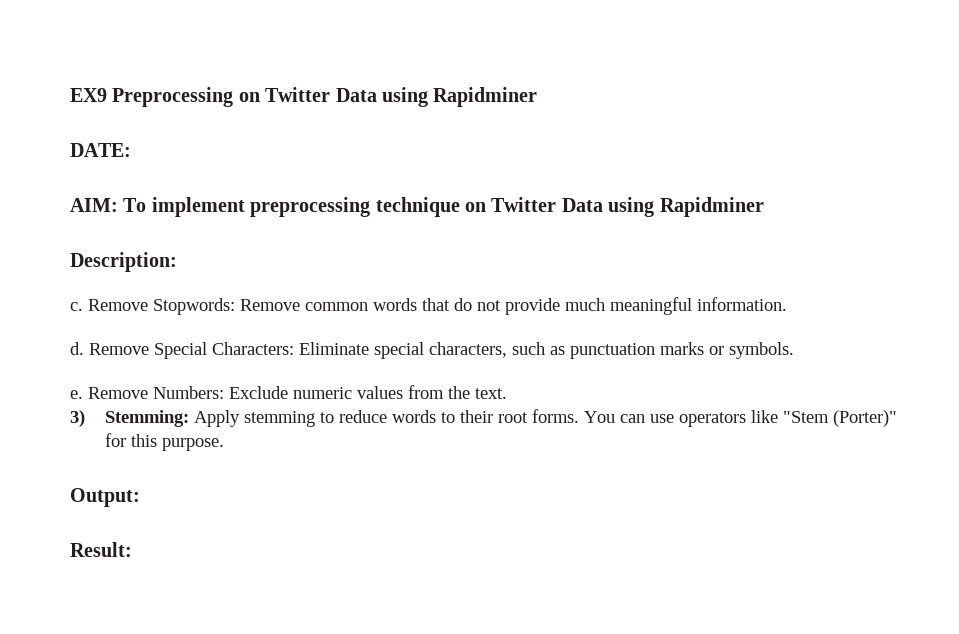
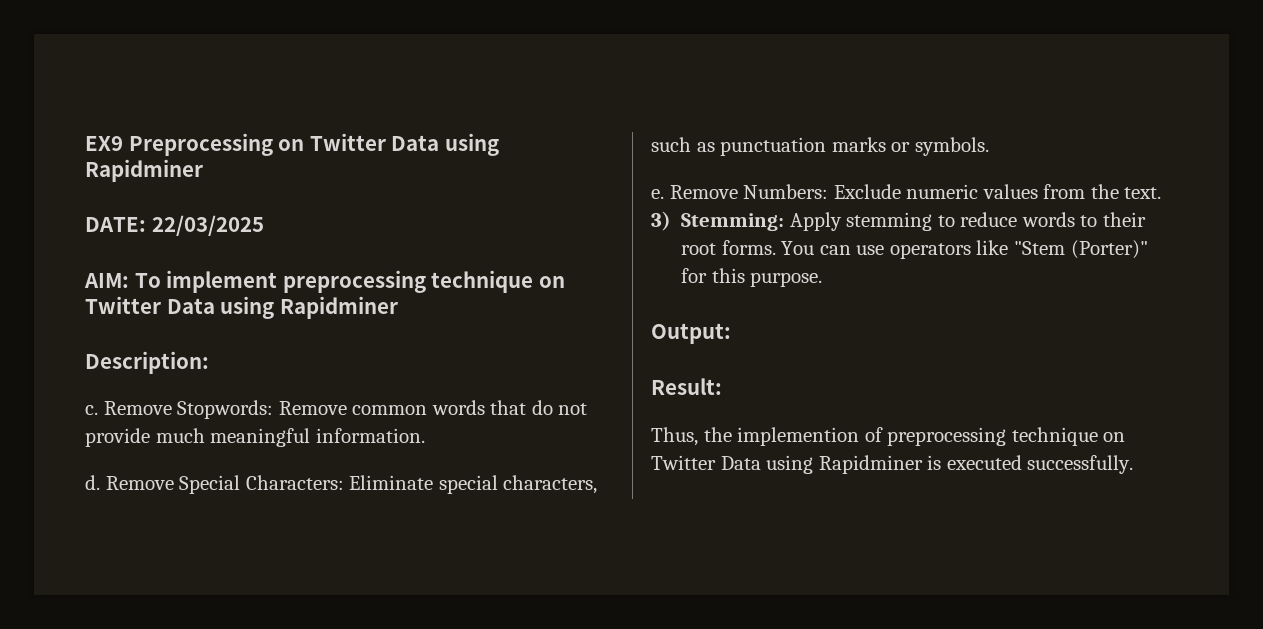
(131, 150) none -> [151,215,264,236] 22/03/2025
(132, 549) none -> [651,427,1126,446] [651,455,1134,474] // Thus, the implemention of preprocessing technique on Twitter Data using Rapidminer is executed successfully.

